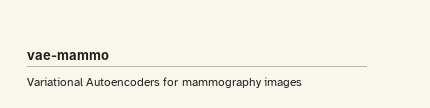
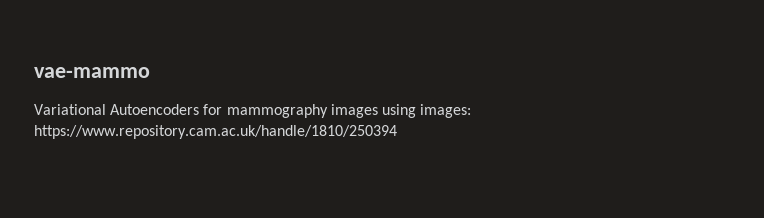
(302, 82) none -> [381,104,472,118] [34,125,397,139] using images: https://www.repository.cam.ac.uk/handle/1810/250394

